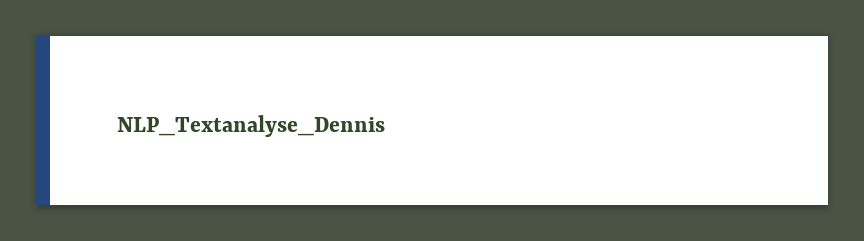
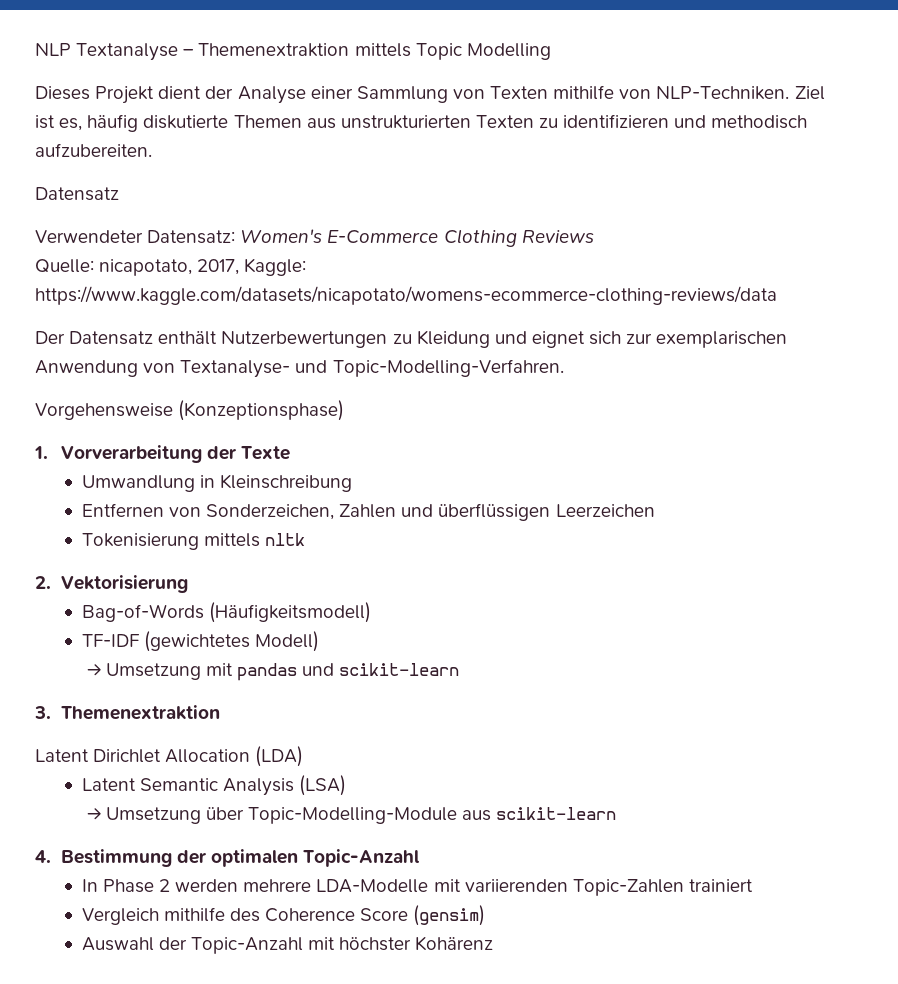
[117,115,385,137] NLP_Textanalyse_Dennis -> [35,43,551,61] [35,85,825,104] [35,114,808,132] [35,143,152,157] [35,187,119,201] [35,229,594,247] [35,258,307,276] [35,286,777,305] [35,330,788,348] [35,359,564,378] [35,400,345,421] [34,445,291,463] [81,474,353,492] [81,503,655,521] [81,533,306,550] [35,575,188,593] [81,602,371,623] [81,631,320,652] [86,663,460,681] [34,705,220,720] [35,746,304,767] [81,775,347,796] [86,807,617,824] [35,849,421,867] [81,879,753,896] [81,905,486,926] [81,936,494,954] NLP Textanalyse – Themenextraktion mittels Topic Modelling // Dieses Projekt dient der Analyse einer Sammlung von Texten mithilfe von NLP-Techniken. Ziel ist es, häufig diskutierte Themen aus unstrukturierten Texten zu identifizieren und methodisch aufzubereiten. // Datensatz // Verwendeter Datensatz: Women's E-Commerce Clothing Reviews // Quelle: nicapotato, 2017, Kaggle: https://www.kaggle.com/datasets/nicapotato/womens-ecommerce-clothing-reviews/data // Der Datensatz enthält Nutzerbewertungen zu Kleidung und eignet sich zur exemplarischen Anwendung von Textanalyse- und Topic-Modelling-Verfahren. // Vorgehensweise (Konzeptionsphase) // 1. Vorverarbeitung der Texte // Umwandlung in Kleinschreibung // Entfernen von Sonderzeichen, Zahlen und überflüssigen Leerzeichen // Tokenisierung mittels nltk // 2. Vektorisierung // Bag-of-Words (Häufigkeitsmodell) // TF-IDF (gewichtetes Modell) // → Umsetzung mit pandas und scikit-learn // 3. Themenextraktion // Latent Dirichlet Allocation (LDA) // Latent Semantic Analysis (LSA) // → Umsetzung über Topic-Modelling-Module aus scikit-learn // 4. Bestimmung der optimalen Topic-Anzahl // In Phase 2 werden mehrere LDA-Modelle mit variierenden Topic-Zahlen trainiert // Vergleich mithilfe des Coherence Score (gensim) // Auswahl der Topic-Anzahl mit höchster Kohärenz

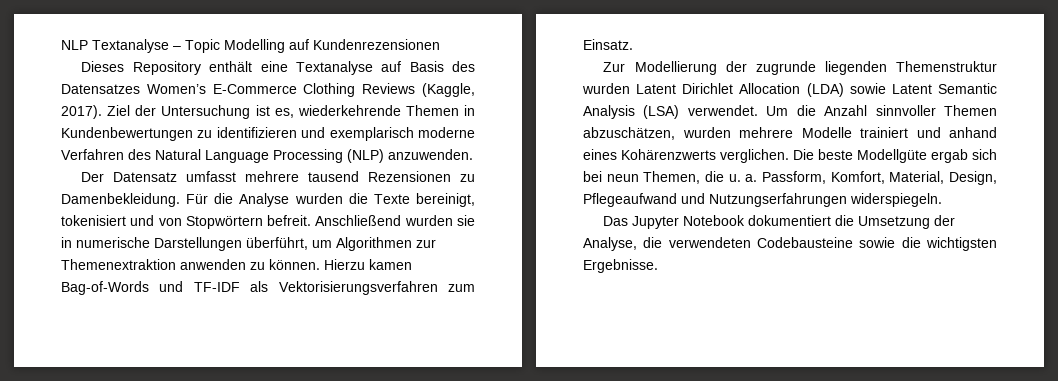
[198,43,411,57] Themenextraktion mittels -> (181, 48) none
(551, 51) none -> [289,39,440,50] auf Kundenrezensionen
[95,85,825,104] [35,114,808,132] [35,143,152,157] [35,187,119,201] [35,229,594,247] [35,258,307,276] [35,286,777,305] [35,330,788,348] [35,359,564,378] [35,400,345,421] [34,445,291,463] [81,474,353,492] [81,503,655,521] [81,533,306,550] [35,575,188,593] [81,602,371,623] [81,631,320,652] [86,663,460,681] [34,705,220,720] Projekt dient der Analyse einer Sammlung von Texten mithilfe von NLP-Techniken. Ziel ist es, häufig diskutierte Themen aus unstrukturierten Texten zu identifizieren und methodisch aufzubereiten. // Datensatz // Verwendeter Datensatz: Women's E-Commerce Clothing Reviews // Quelle: nicapotato, 2017, Kaggle: https://www.kaggle.com/datasets/nicapotato/womens-ecommerce-clothing-reviews/data // Der Datensatz enthält Nutzerbewertungen zu Kleidung und eignet sich zur exemplarischen Anwendung von Textanalyse- und Topic-Modelling-Verfahren. // Vorgehensweise (Konzeptionsphase) // 1. Vorverarbeitung der Texte // Umwandlung in Kleinschreibung // Entfernen von Sonderzeichen, Zahlen und überflüssigen Leerzeichen // Tokenisierung mittels nltk // 2. Vektorisierung // Bag-of-Words (Häufigkeitsmodell) // TF-IDF (gewichtetes Modell) // → Umsetzung mit pandas und scikit-learn // 3. Themenextraktion // -> [132,61,475,75] [61,83,476,97] [61,105,475,119] [61,127,475,141] [61,149,473,163] [81,171,475,182] [61,193,476,207] [61,215,475,229] [61,237,436,251] [61,259,412,270] [61,281,475,295] [583,39,633,50] [603,61,997,75] [582,83,630,94] Repository enthält eine Textanalyse auf Basis des Datensatzes Women’s E-Commerce Clothing Reviews (Kaggle, 2017). Ziel der Untersuchung ist es, wiederkehrende Themen in Kundenbewertungen zu identifizieren und exemplarisch moderne Verfahren des Natural Language Processing (NLP) anzuwenden. // Der Datensatz umfasst mehrere tausend Rezensionen zu Damenbekleidung. Für die Analyse wurden die Texte bereinigt, tokenisiert und von Stopwörtern befreit. Anschließend wurden sie in numerische Darstellungen überführt, um Algorithmen zur Themenextraktion anwenden zu können. Hierzu kamen Bag-of-Words und TF-IDF als Vektorisierungsverfahren zum Einsatz. // Zur Modellierung der zugrunde liegenden Themenstruktur wurden
(304, 756) // -> [849,83,886,94] sowie
[86,807,617,824] [35,849,421,867] [81,879,753,896] [81,905,486,926] [81,936,494,954] // → Umsetzung über Topic-Modelling-Module aus scikit-learn // 4. Bestimmung der optimalen Topic-Anzahl // In Phase 2 werden mehrere LDA-Modelle mit variierenden Topic-Zahlen trainiert // Vergleich mithilfe des Coherence Score (gensim) // Auswahl der Topic-Anzahl mit höchster Kohärenz -> [687,105,997,116] [583,127,997,140] [583,149,997,163] [583,171,997,185] [583,193,942,207] [603,215,956,229] [583,237,997,251] [583,259,658,273] verwendet. Um die Anzahl sinnvoller Themen abzuschätzen, wurden mehrere Modelle trainiert und anhand eines Kohärenzwerts verglichen. Die beste Modellgüte ergab sich bei neun Themen, die u. a. Passform, Komfort, Material, Design, Pflegeaufwand und Nutzungserfahrungen widerspiegeln. // Das Jupyter Notebook dokumentiert die Umsetzung der Analyse, die verwendeten Codebausteine sowie die wichtigsten Ergebnisse.

